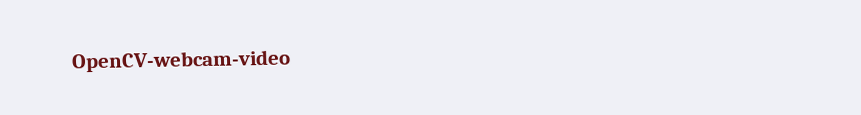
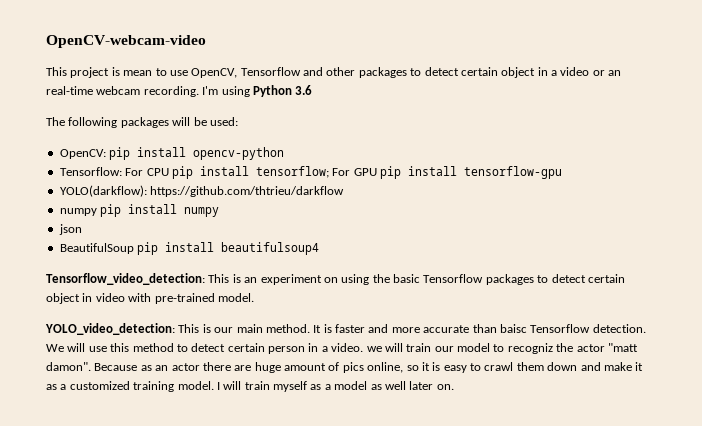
(291, 61) none -> [46,67,622,78] [46,85,313,97] [46,117,238,128] [59,147,285,160] [59,166,562,179] [59,185,345,197] [59,204,220,217] [58,224,82,235] [59,242,320,255] [46,273,625,285] [46,293,254,304] [45,323,646,335] [46,343,638,354] [46,362,644,373] [46,381,454,392] // This project is mean to use OpenCV, Tensorflow and other packages to detect certain object in a video or an real-time webcam recording. I'm using Python 3.6 // The following packages will be used: // OpenCV: pip install opencv-python // Tensorflow: For CPU pip install tensorflow; For GPU pip install tensorflow-gpu // YOLO(darkflow): https://github.com/thtrieu/darkflow // numpy pip install numpy // json // BeautifulSoup pip install beautifulsoup4 // Tensorflow_video_detection: This is an experiment on using the basic Tensorflow packages to detect certain object in video with pre-trained model. // YOLO_video_detection: This is our main method. It is faster and more accurate than baisc Tensorflow detection. We will use this method to detect certain person in a video. we will train our model to recogniz the actor "matt damon". Because as an actor there are huge amount of pics online, so it is easy to crawl them down and make it as a customized training model. I will train myself as a model as well later on.

